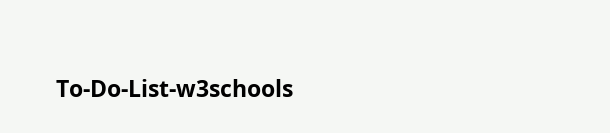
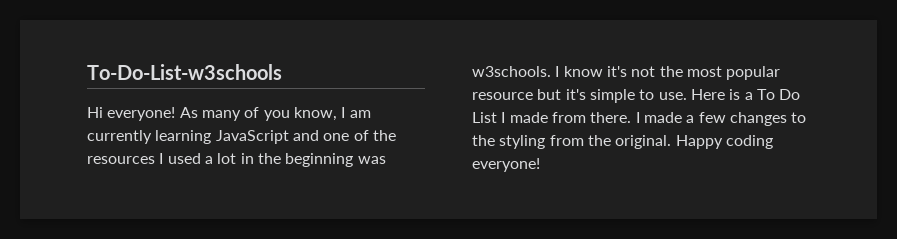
(293, 88) none -> [87,107,371,121] [87,130,396,144] [87,153,386,167] [472,66,781,80] [472,89,801,103] [472,112,807,126] [472,135,773,149] [472,158,540,172] // Hi everyone! As many of you know, I am currently learning JavaScript and one of the resources I used a lot in the beginning was w3schools. I know it's not the most popular resource but it's simple to use. Here is a To Do List I made from there. I made a few changes to the styling from the original. Happy coding everyone!

